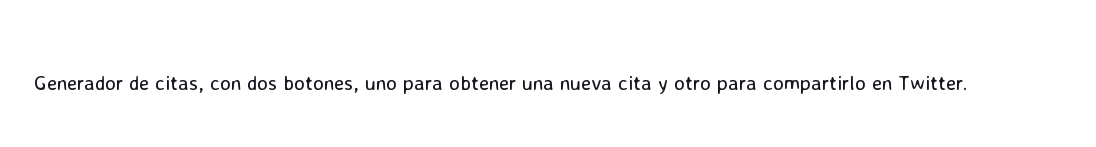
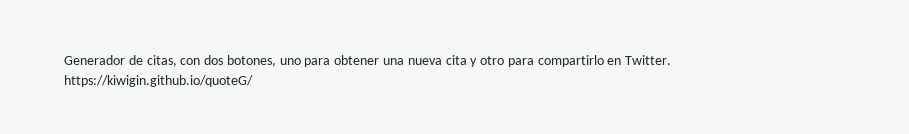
(967, 83) none -> [64,75,253,87] https://kiwigin.github.io/quoteG/

